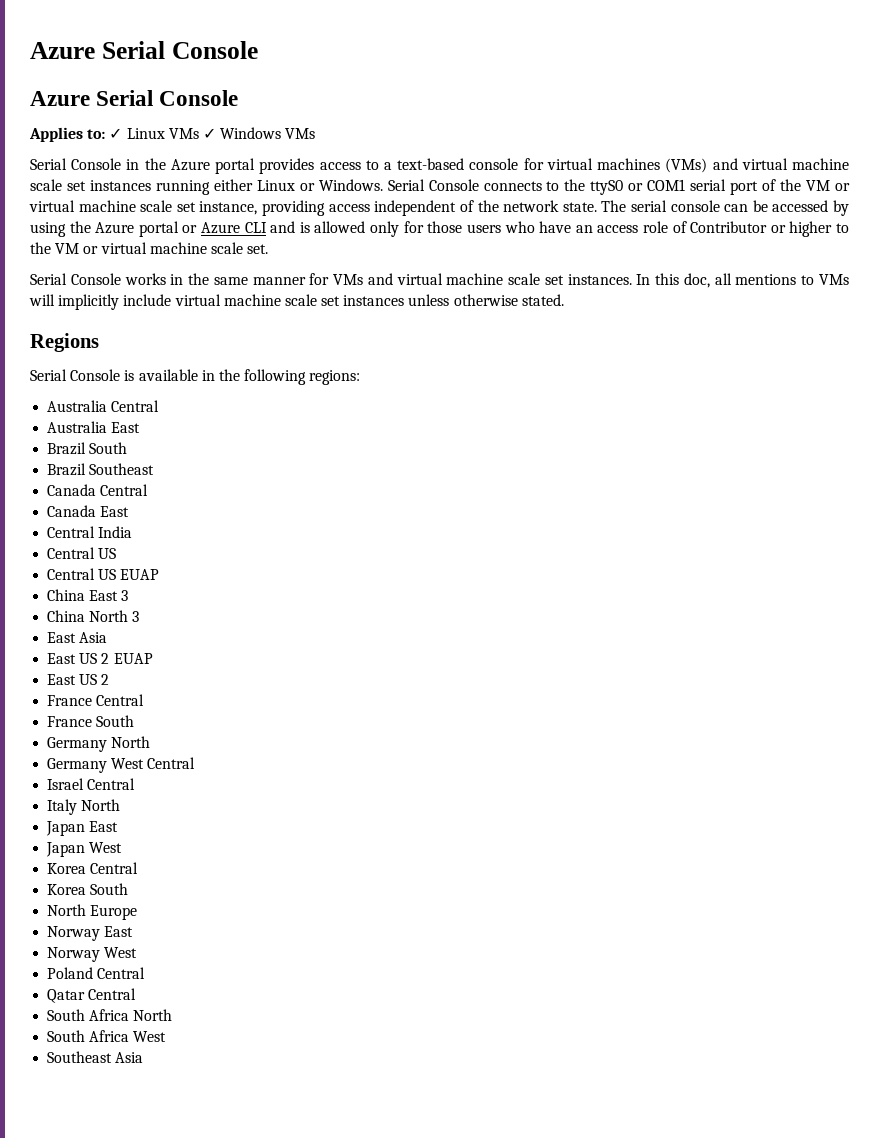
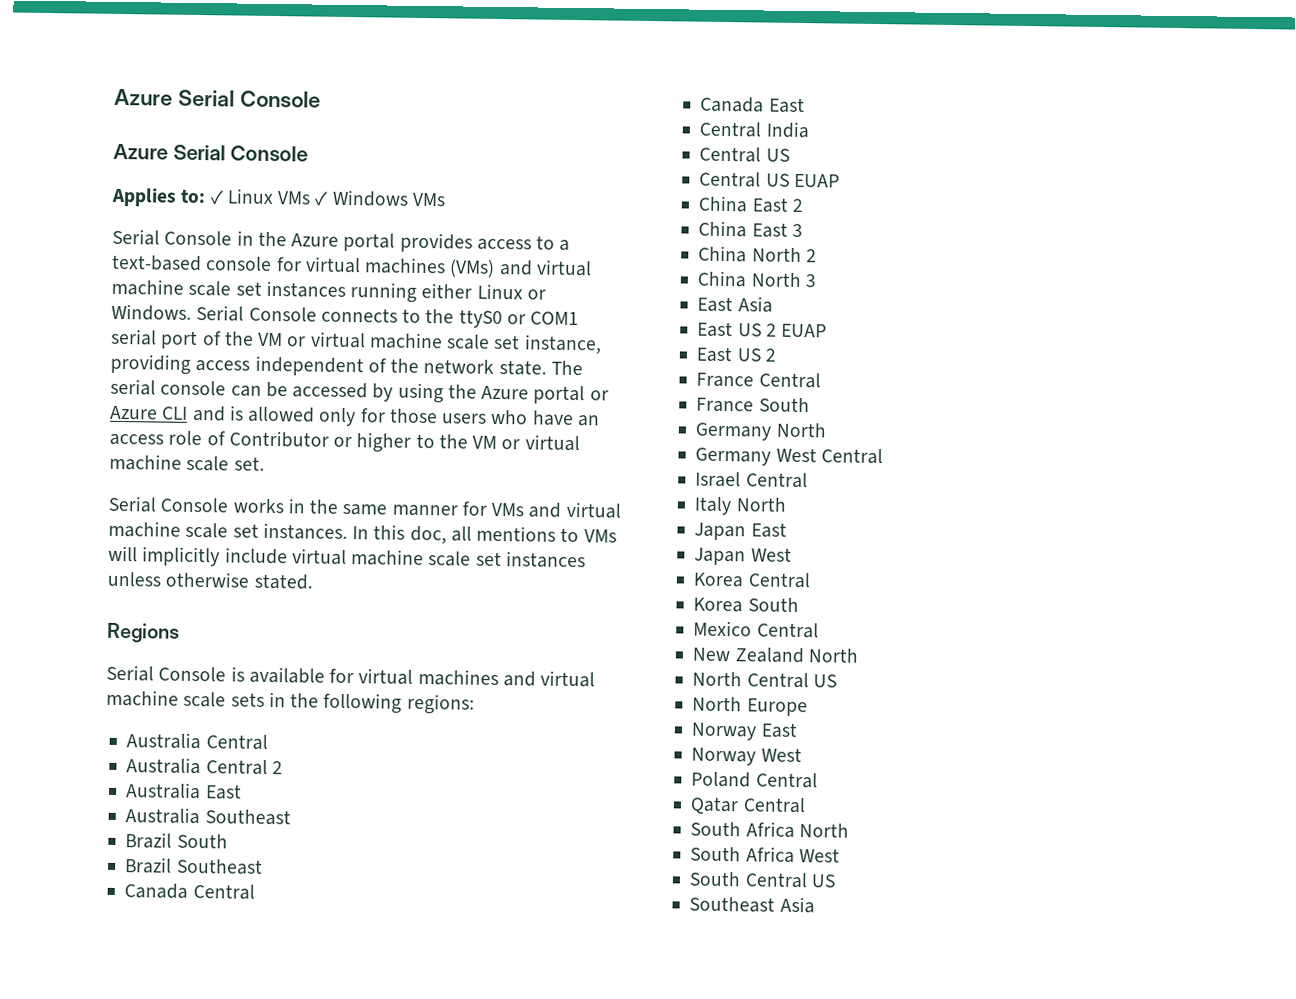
(198, 375) none -> [329,668,596,688] [106,689,265,708] for virtual machines and virtual machine scale sets
(160, 406) none -> [126,757,283,775] // Australia Central 2
(141, 427) none -> [125,807,291,826] // Australia Southeast
(160, 574) none -> [698,195,803,213] // China East 2
(129, 595) none -> [698,245,817,263] // China North 2
(129, 889) none -> [693,620,819,639] [692,647,859,664] [692,671,837,689] // Mexico Central // New Zealand North // North Central US
(167, 1036) none -> [689,871,836,889] // South Central US

